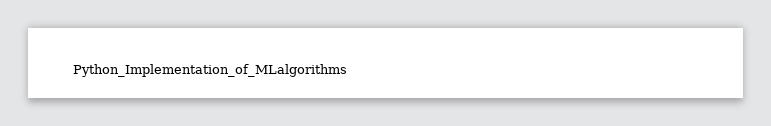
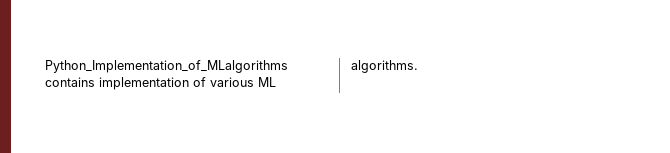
(347, 70) none -> [45,77,276,90] [351,60,418,73] contains implementation of various ML algorithms.

